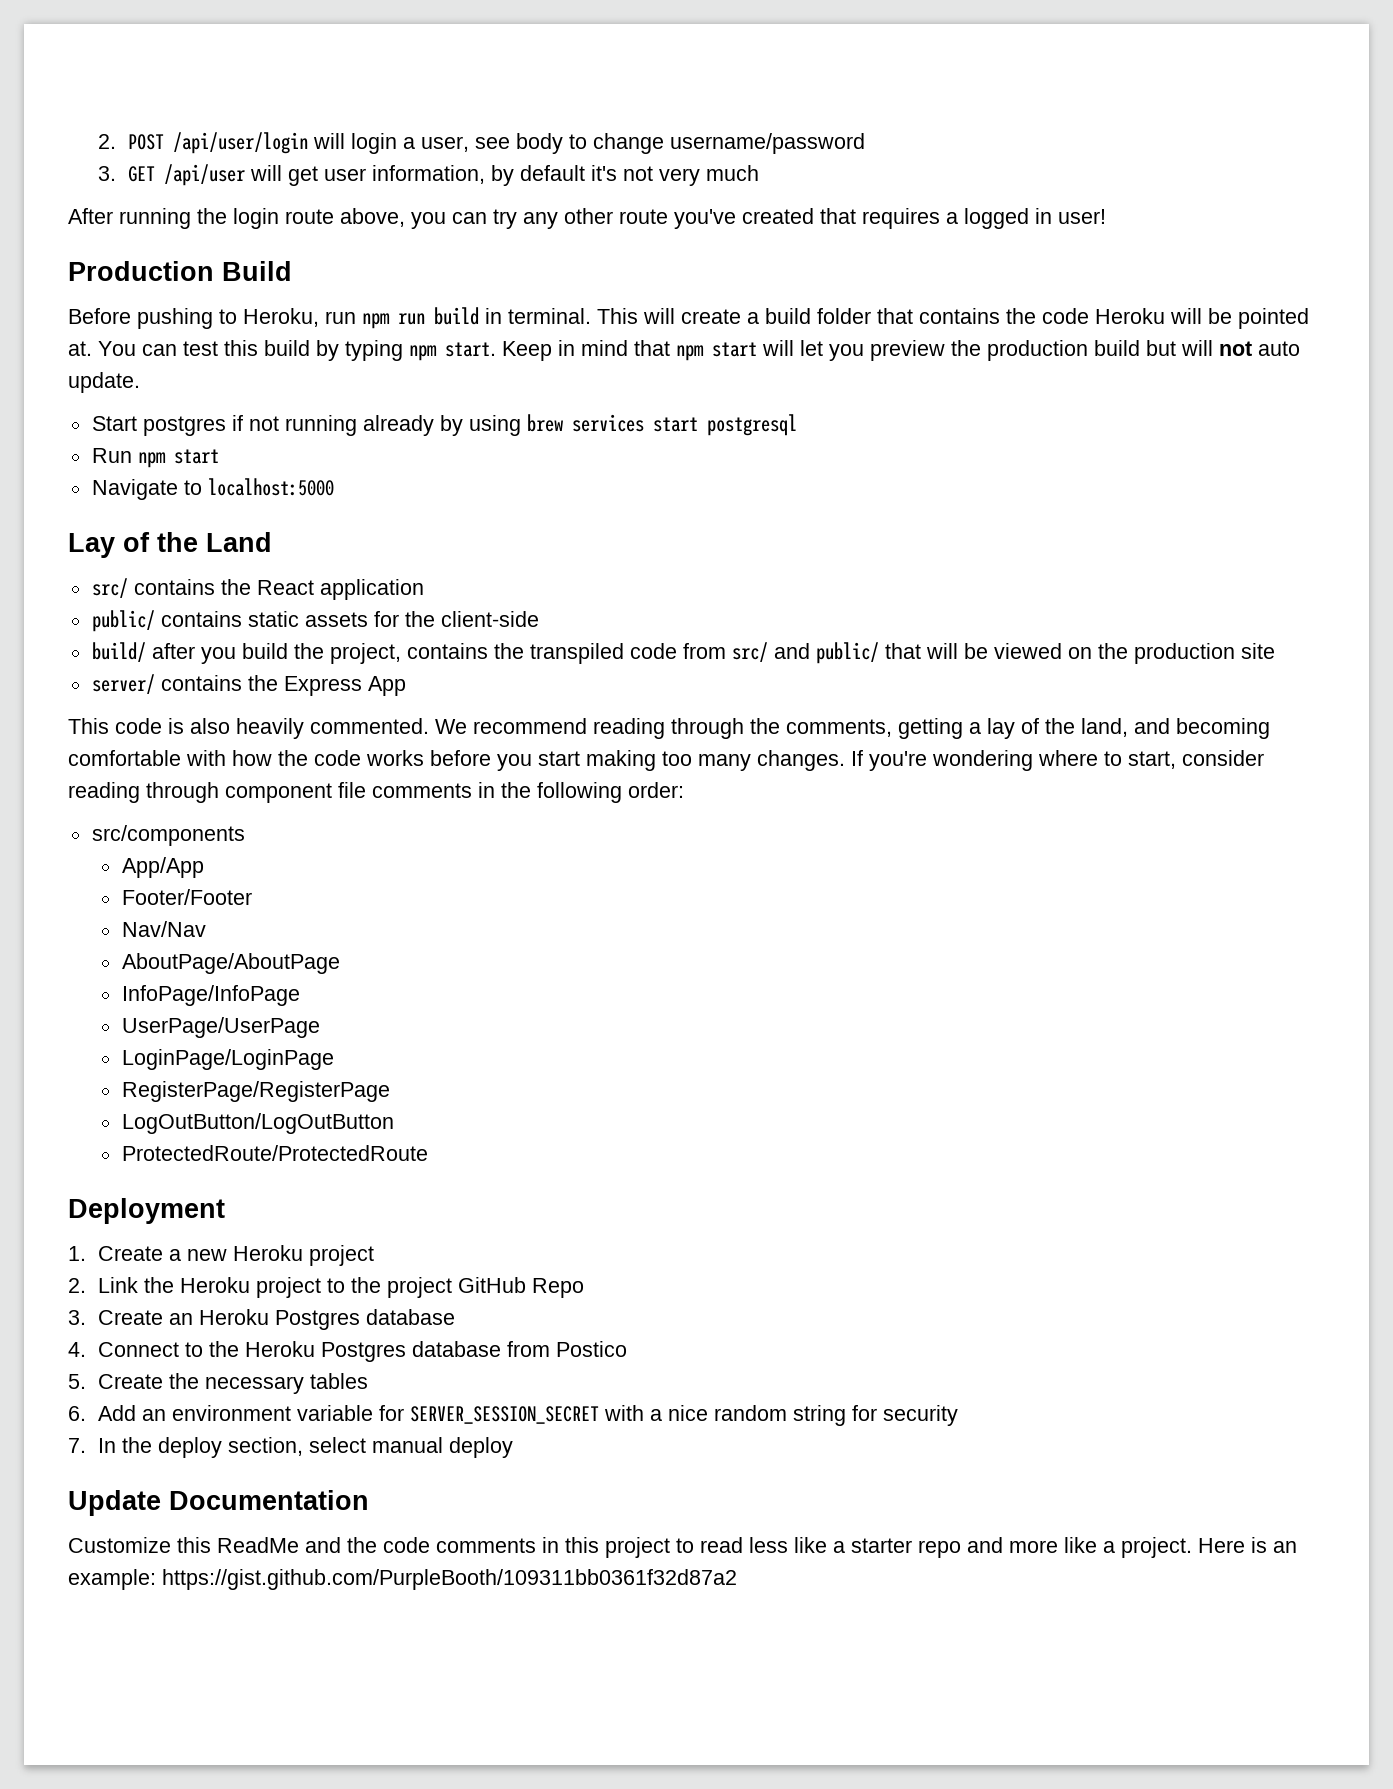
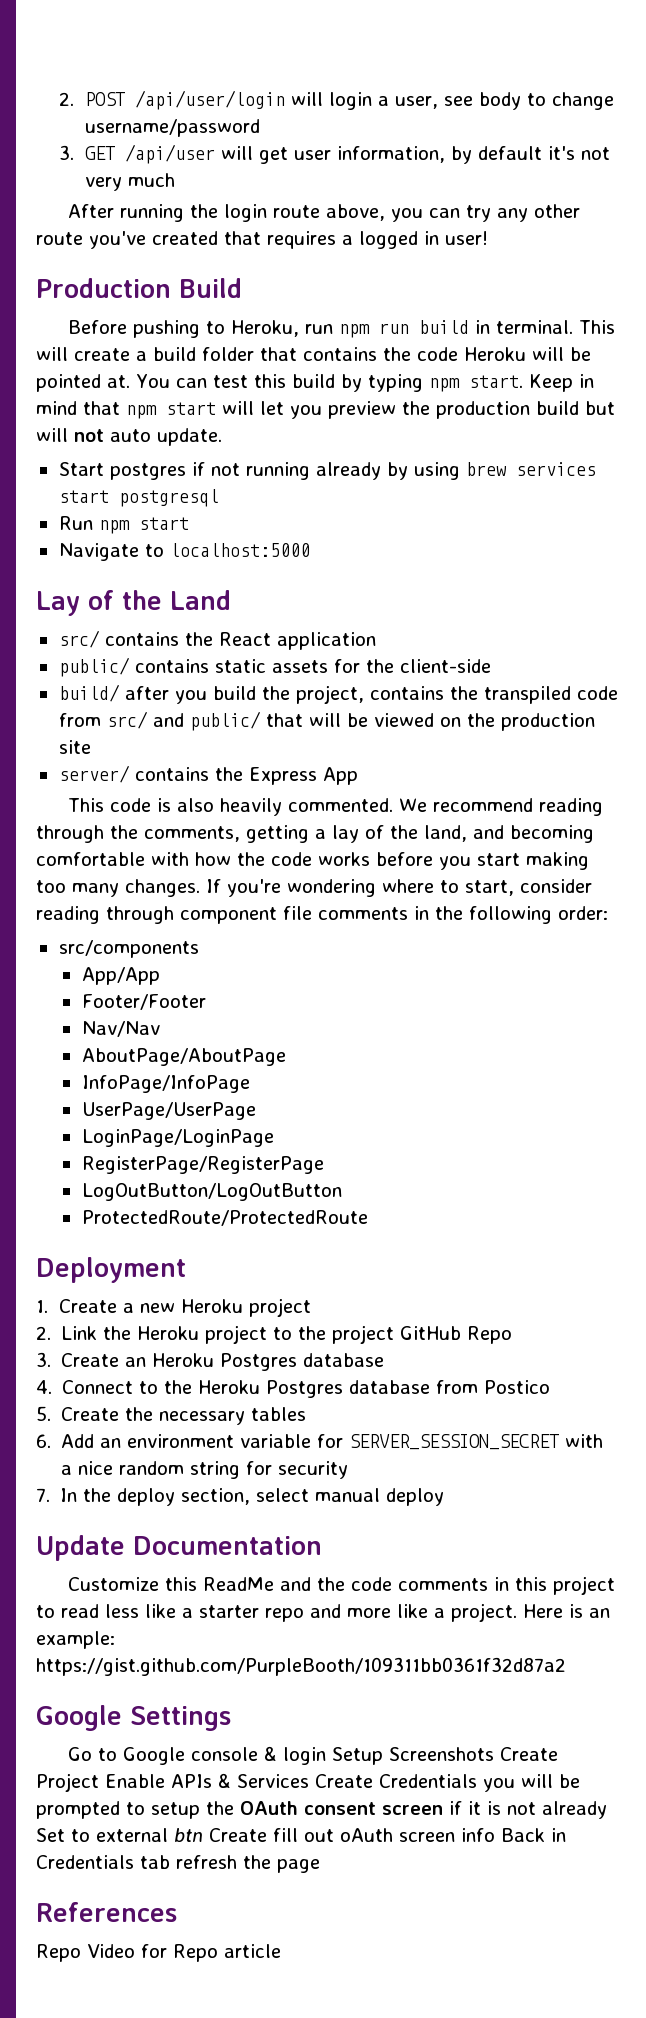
(737, 1579) none -> [36,1705,231,1731] [67,1746,558,1765] [36,1773,580,1792] [36,1801,607,1819] [36,1828,566,1842] [36,1855,320,1873] [36,1902,177,1922] [36,1944,281,1962] // Google Settings // Go to Google console & login Setup Screenshots Create Project Enable APIs & Services Create Credentials you will be prompted to setup the OAuth consent screen if it is not already Set to external btn Create fill out oAuth screen info Back in Credentials tab refresh the page // References // Repo Video for Repo article

